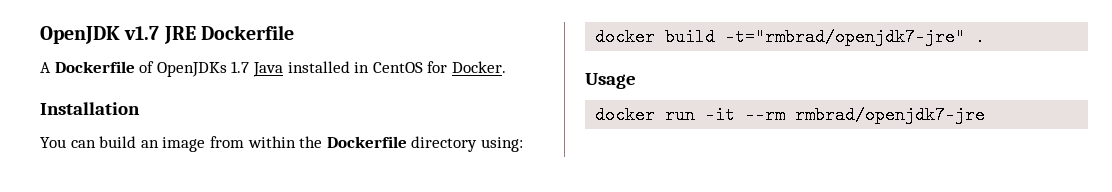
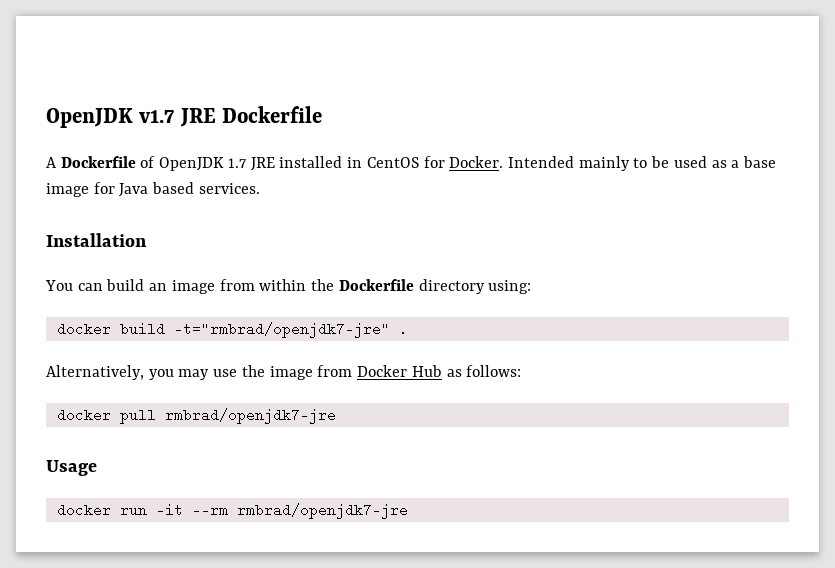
[156,61,283,77] OpenJDKs 1.7 Java -> [159,157,275,171] OpenJDK 1.7 JRE
(506, 67) none -> [507,156,777,171] [46,182,260,197] Intended mainly to be used as a base image for Java based services.
(986, 37) none -> [46,365,522,380] [56,408,336,424] // Alternatively, you may use the image from Docker Hub as follows: // docker pull rmbrad/openjdk7-jre

